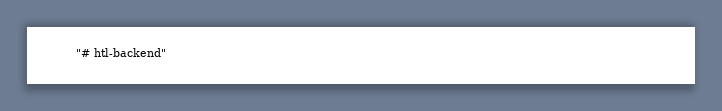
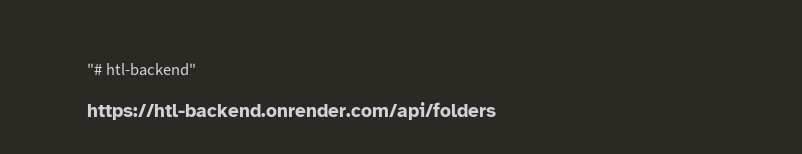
(166, 52) none -> [87,102,496,120] // https://htl-backend.onrender.com/api/folders

